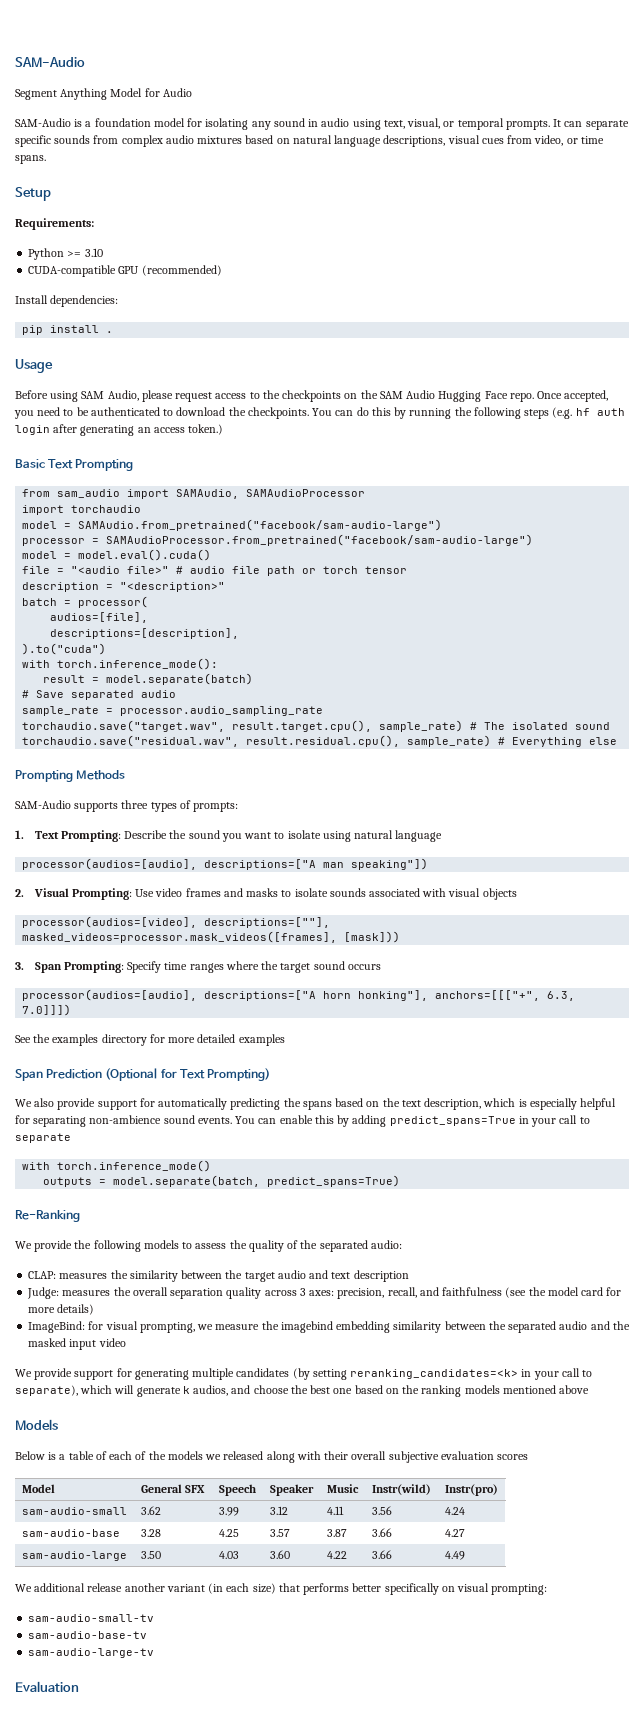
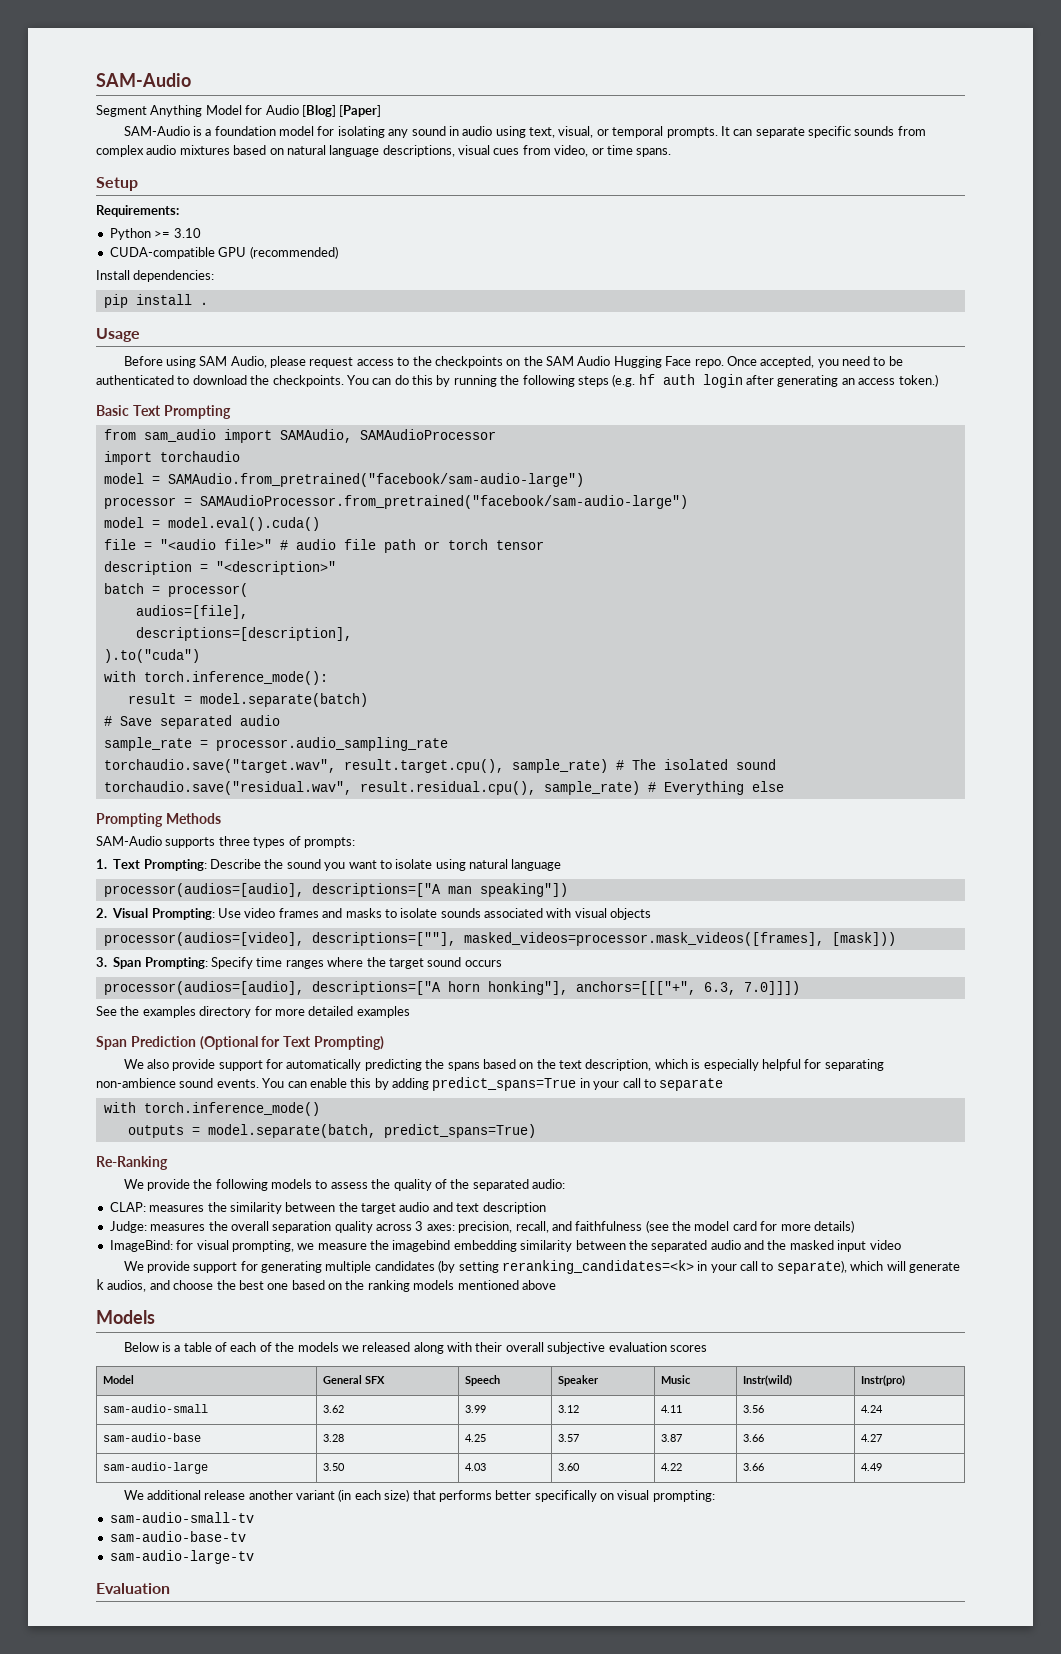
(192, 92) none -> [301,105,382,117] [Blog] [Paper]

